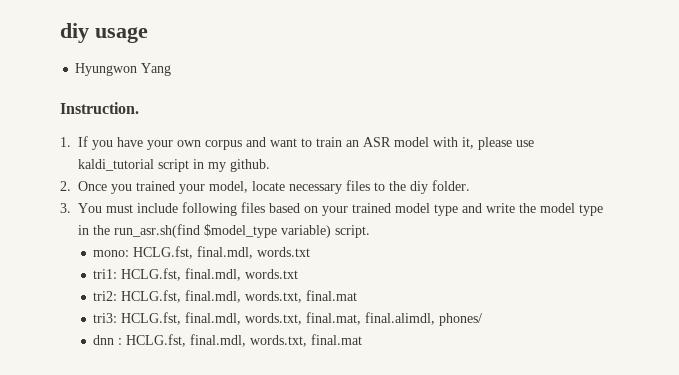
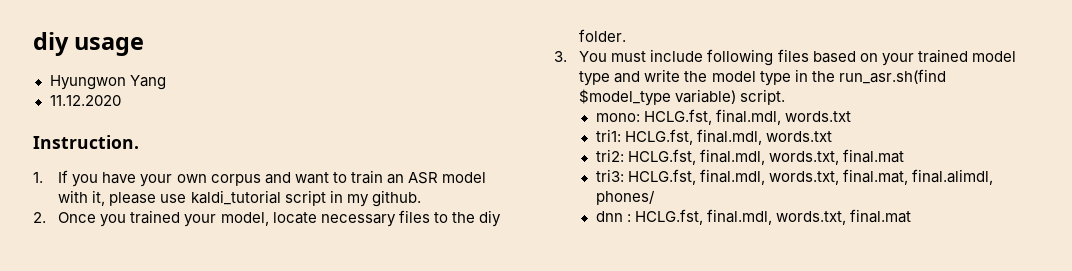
(172, 69) none -> [49,95,121,106] // 11.12.2020

